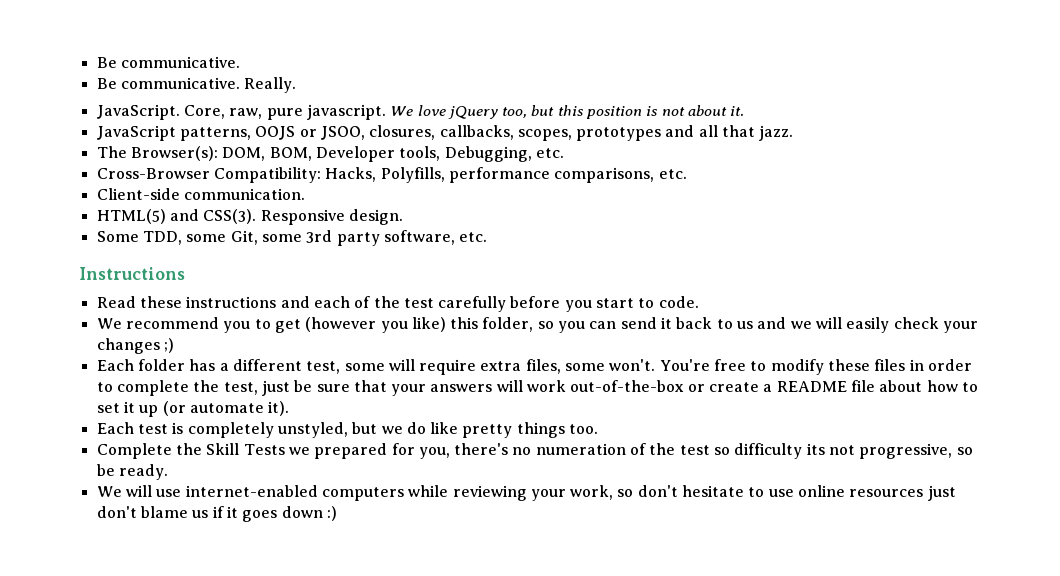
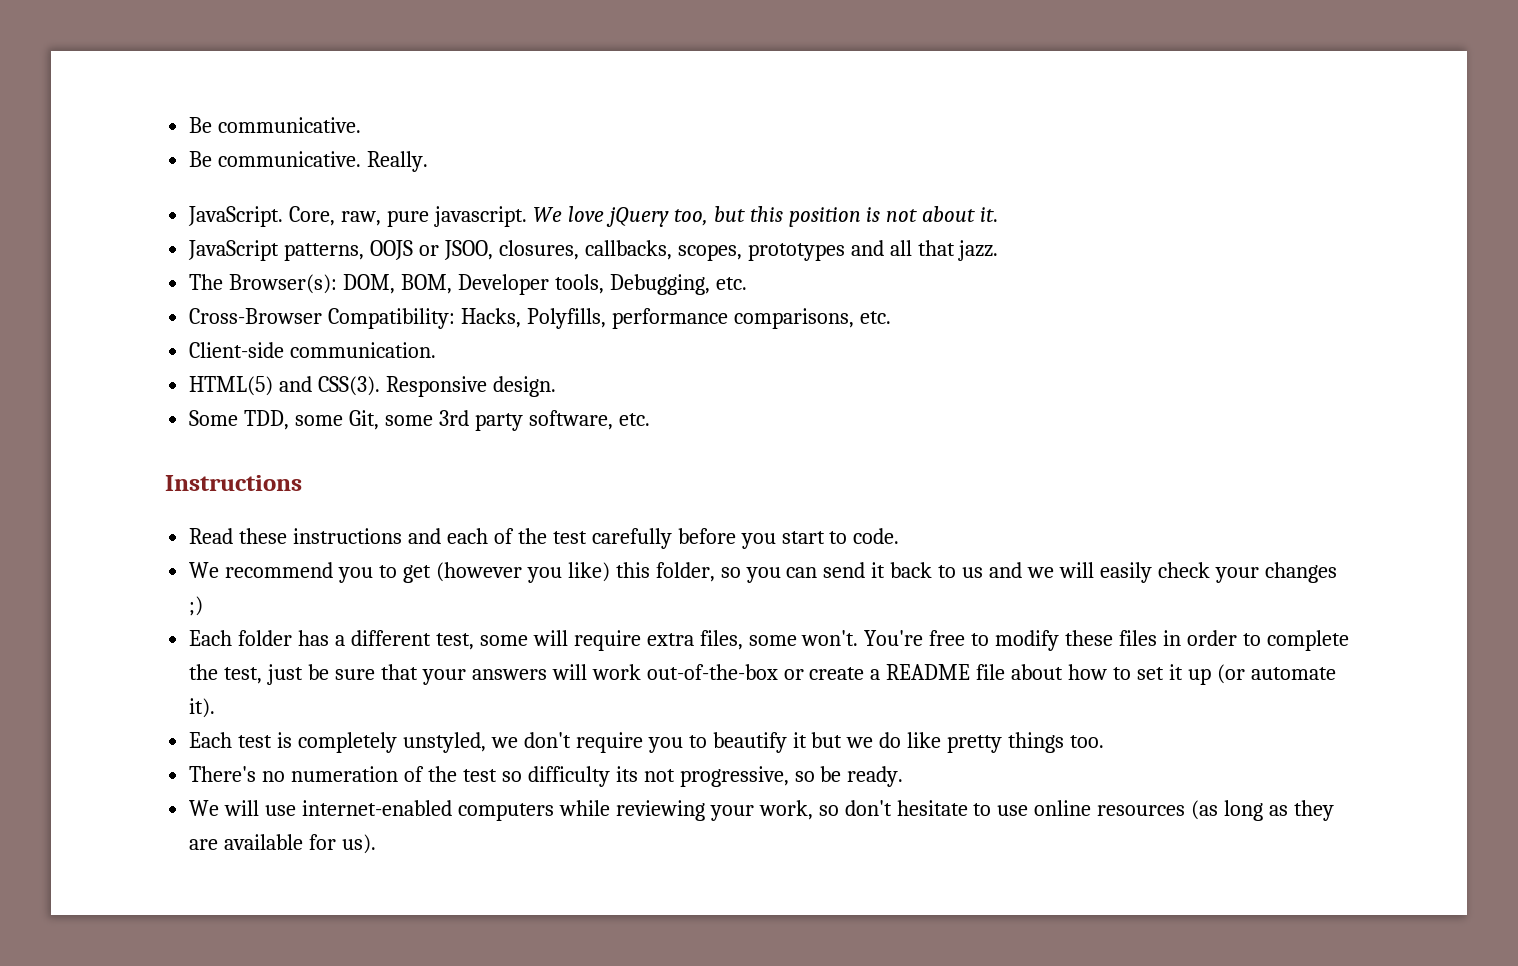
(348, 430) none -> [490,732,807,753] we don't require you to beautify it
[96,443,509,459] Complete the Skill Tests we prepared for you, there's -> [189,766,257,782] There's
[927,485,956,501] [96,506,337,522] just don't blame us if it goes down :) -> [1191,800,1335,821] [189,834,377,854] (as long as they are available for us).

